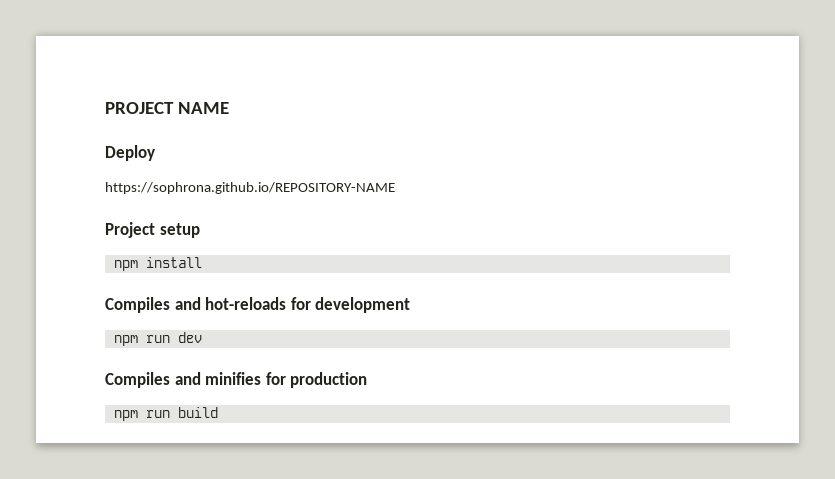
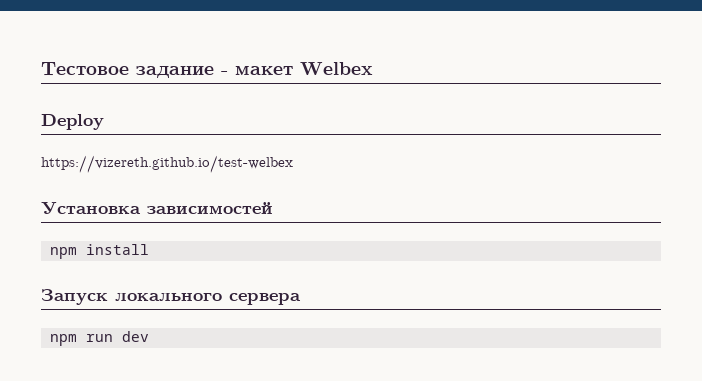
[105,102,229,114] [105,145,155,161] [105,182,395,194] [105,222,200,238] [113,257,202,271] [105,297,411,313] [113,332,202,346] [105,372,368,388] [113,407,218,421] PROJECT NAME // Deploy // https://sophrona.github.io/REPOSITORY-NAME // Project setup // npm install // Compiles and hot-reloads for development // npm run dev // Compiles and minifies for production // npm run build -> [41,62,373,78] [41,114,104,130] [41,155,293,173] [41,202,273,214] [50,244,149,259] [41,289,301,305] [50,331,149,346] Тестовое задание - макет Welbex // Deploy // https://vizereth.github.io/test-welbex // Установка зависимостей // npm install // Запуск локального сервера // npm run dev

